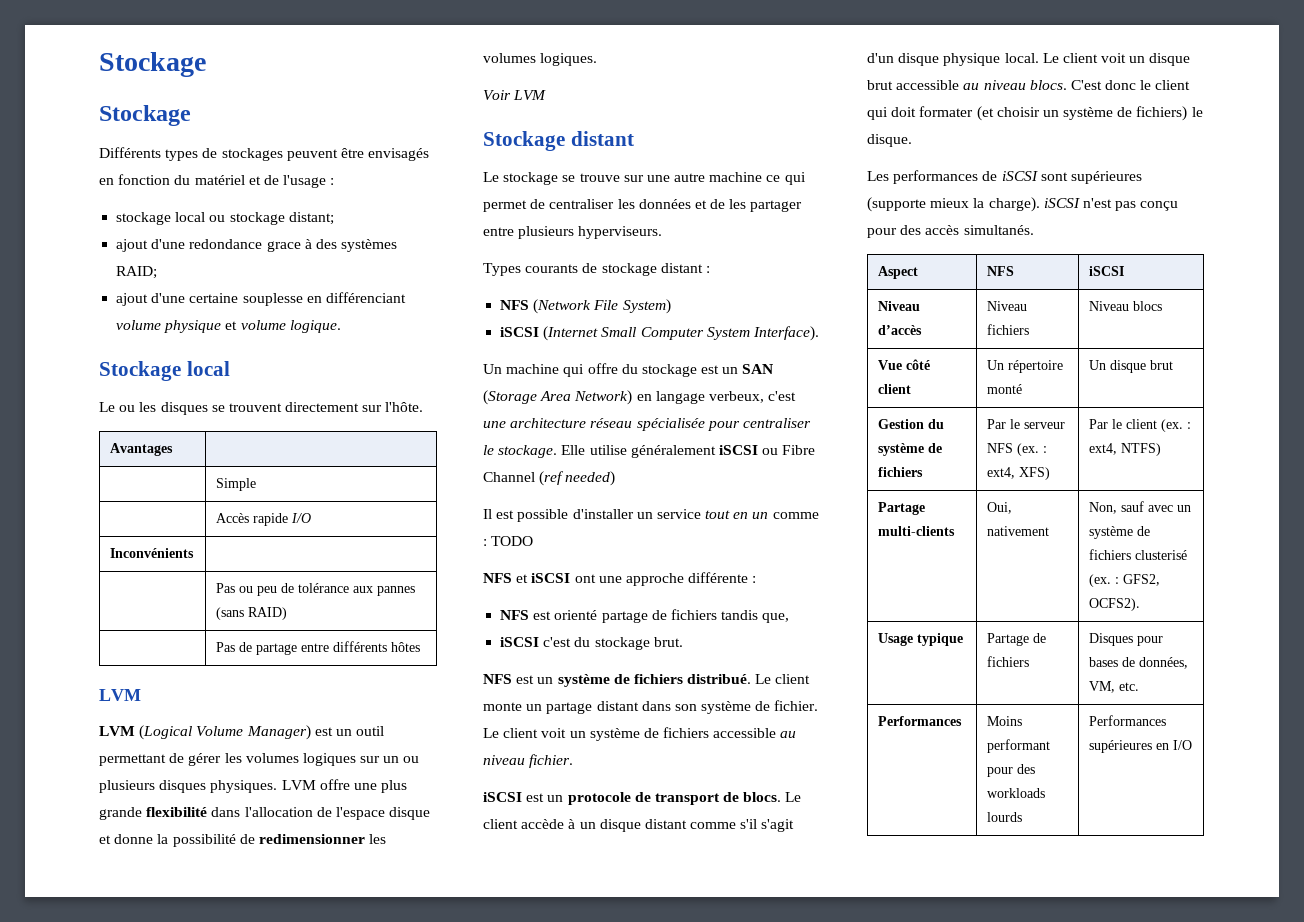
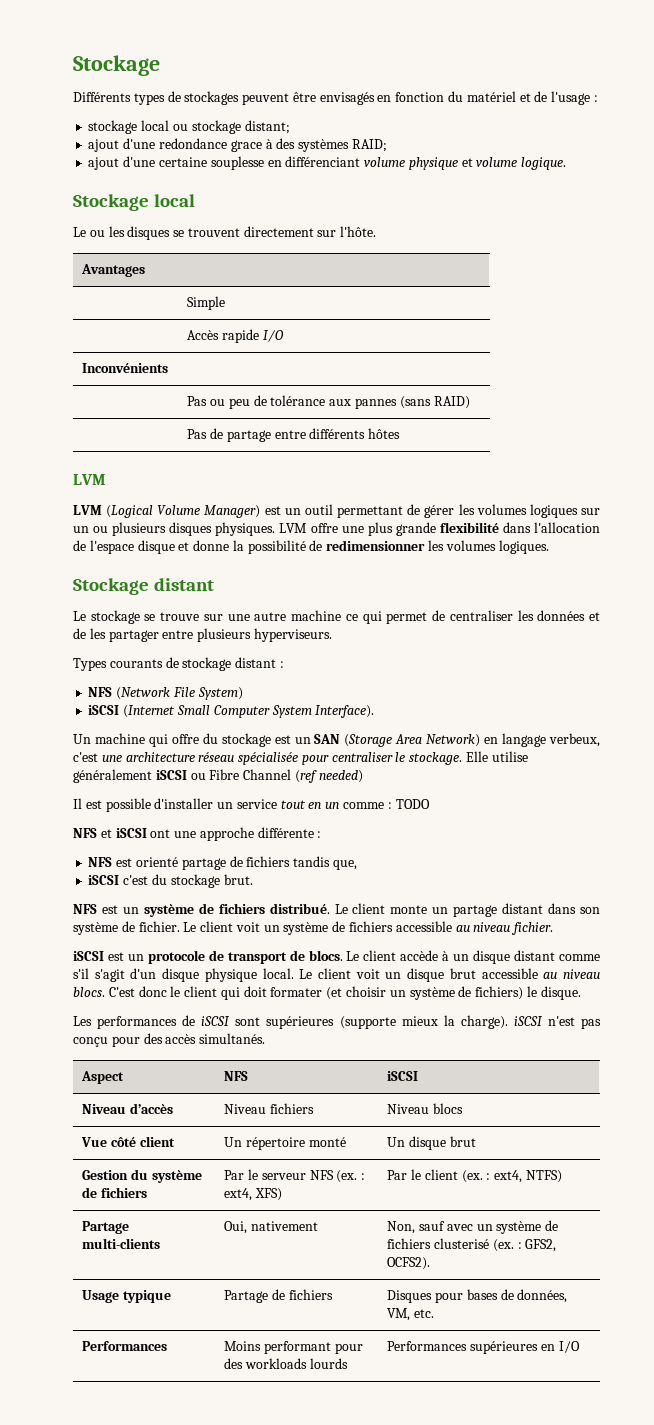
[99,52,206,77] [99,105,191,126] Stockage // Stockage -> [73,55,160,76] Stockage
[483,90,547,100] // Voir LVM -> (549, 547) none

